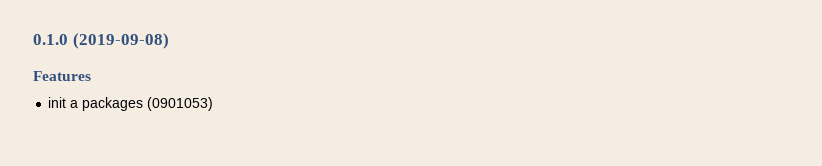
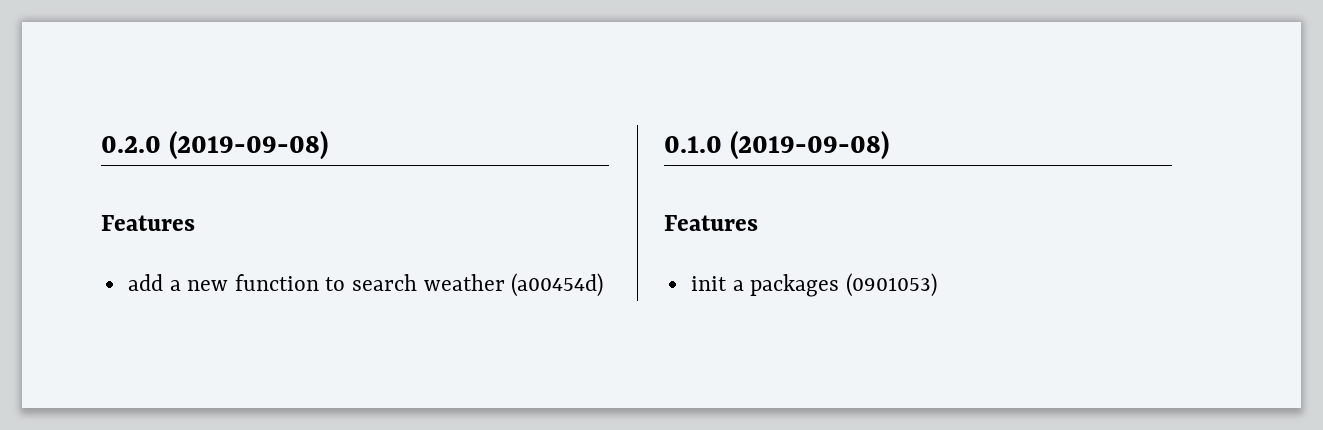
(33, 39) none -> [101,131,329,160] [101,215,195,231] [127,273,604,297] 0.2.0 (2019-09-08) // Features // add a new function to search weather (a00454d) //

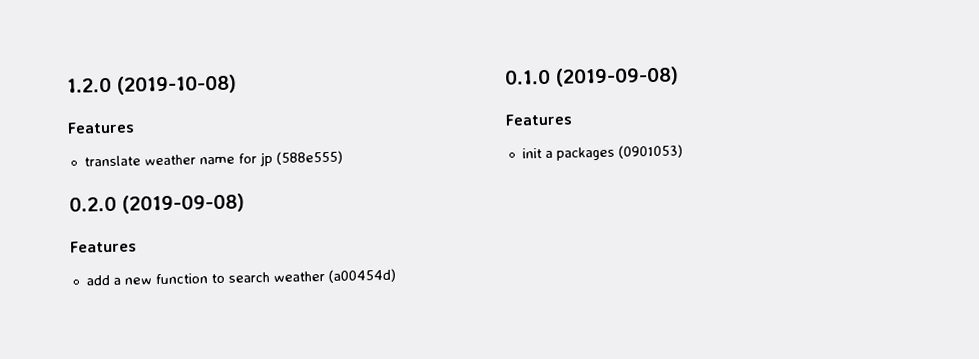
(101, 144) none -> [67,74,237,95] [67,121,135,134] [83,150,343,167] 1.2.0 (2019-10-08) // Features // translate weather name for jp (588e555) //

